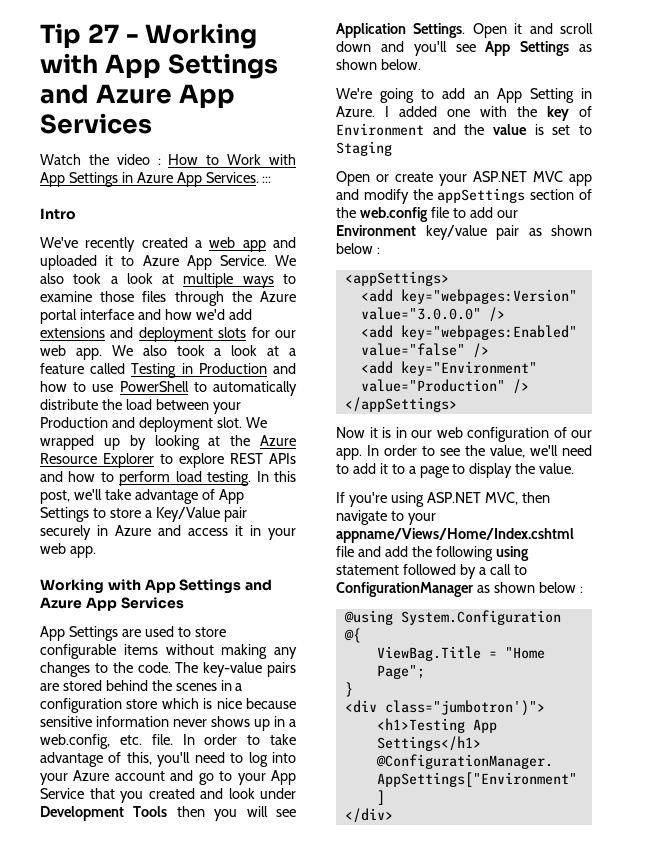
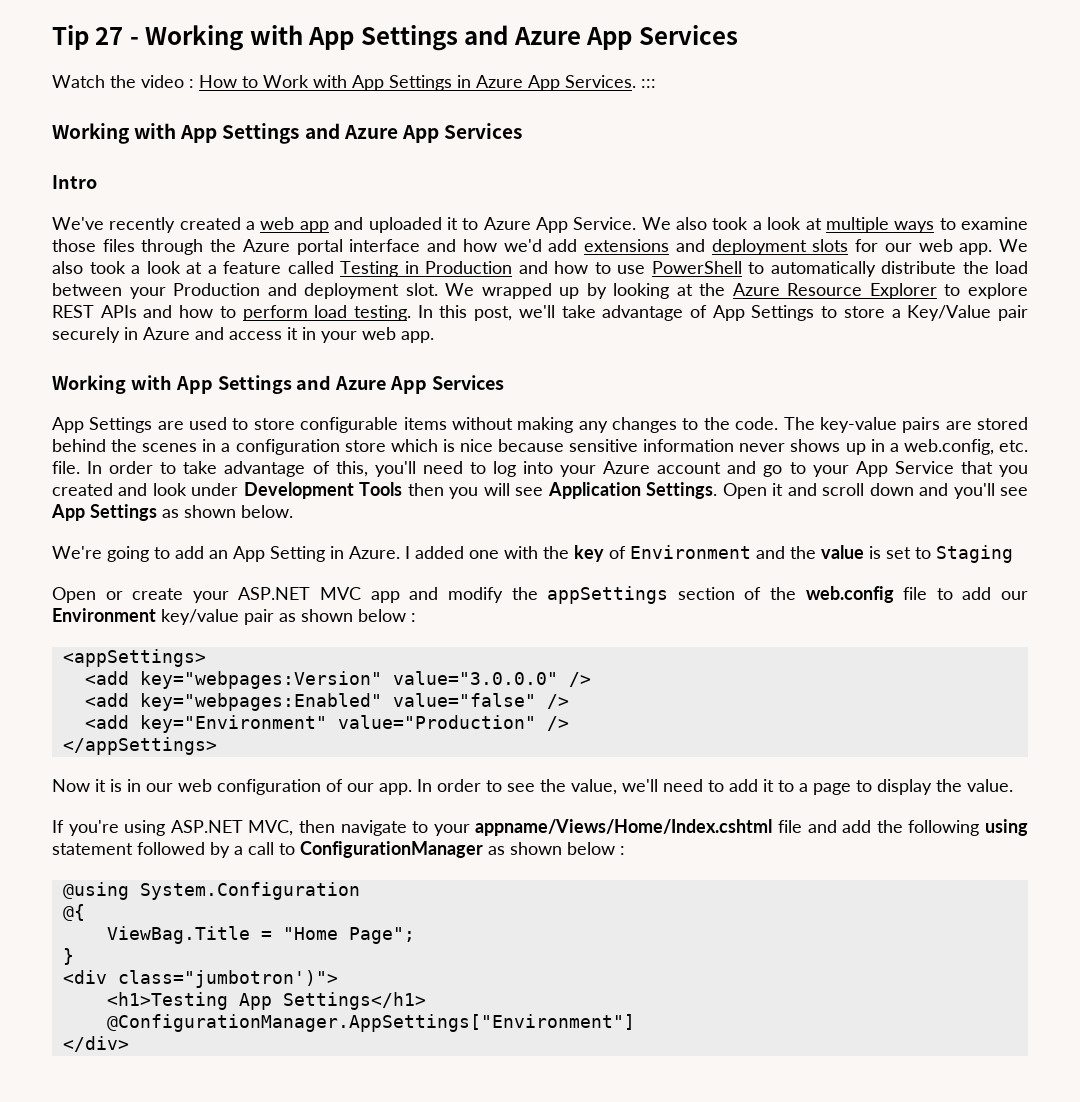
(272, 179) none -> [52,123,522,144] // Working with App Settings and Azure App Services

